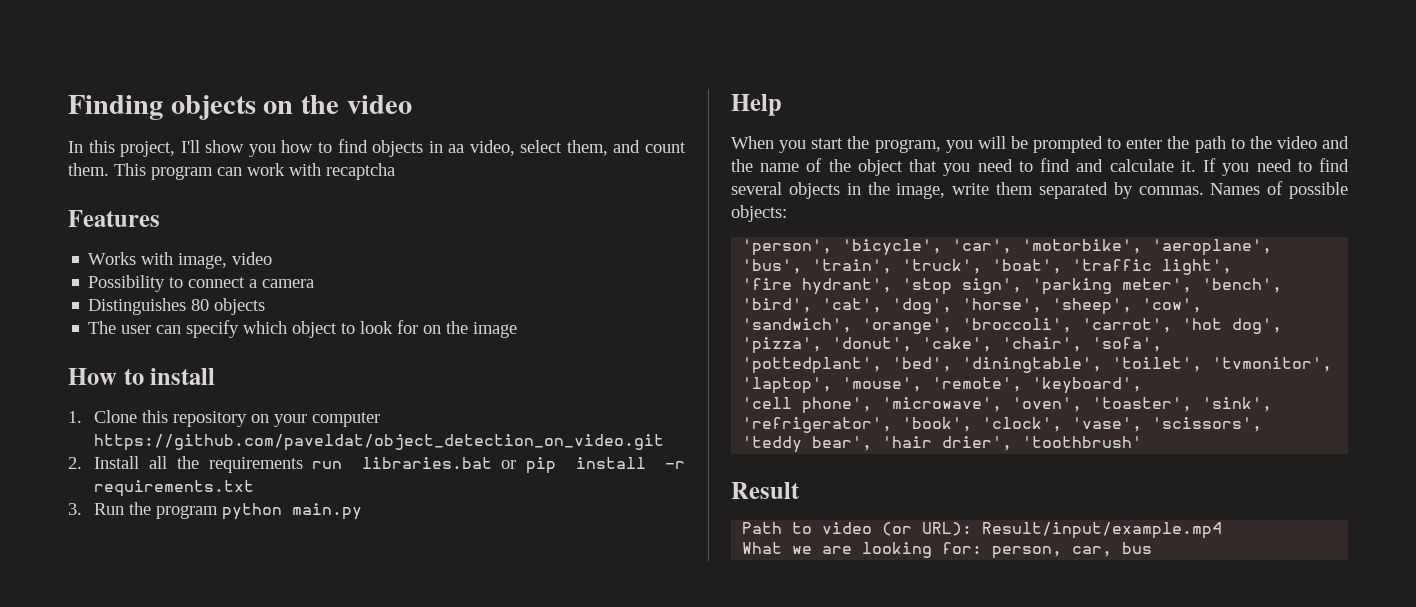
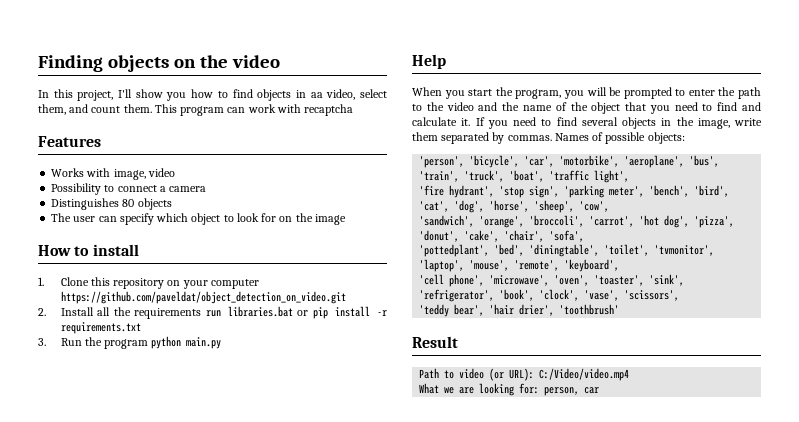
[982,522,1223,539] Result/input/example.mp4 -> [539,368,630,381] C:/Video/video.mp4
[1072,542,1153,557] car, bus -> [584,387,600,394] car

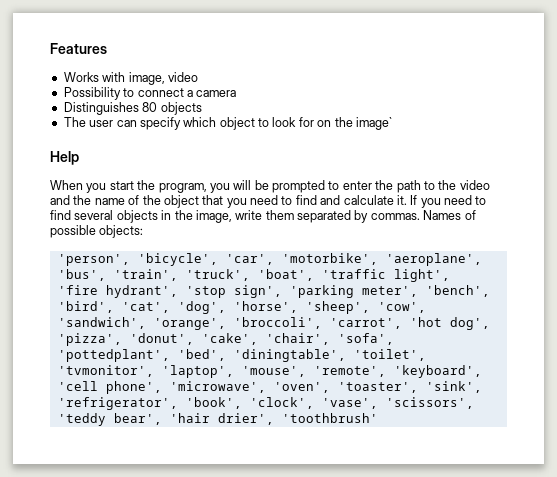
[38,55,280,72] [38,89,387,101] [38,104,354,116] Finding objects on the video // In this project, I'll show you how to find objects in aa video, select them, and count them. This program can work with recaptcha // -> (50, 48) none
[314,214,346,225] [38,244,139,256] [38,277,259,289] [60,291,346,304] [38,306,388,319] [60,322,141,334] [38,336,222,349] image // How to install // 1. Clone this repository on your computer https://github.com/paveldat/object_detection_on_video.git // 2. Install all the requirements run libraries.bat or pip install -r requirements.txt // 3. Run the program python main.py -> [355,117,392,130] image`
[412,336,458,348] [419,368,630,381] [419,383,600,396] // Result // Path to video (or URL): C:/Video/video.mp4 // What we are looking for: person, car -> (378, 418) none

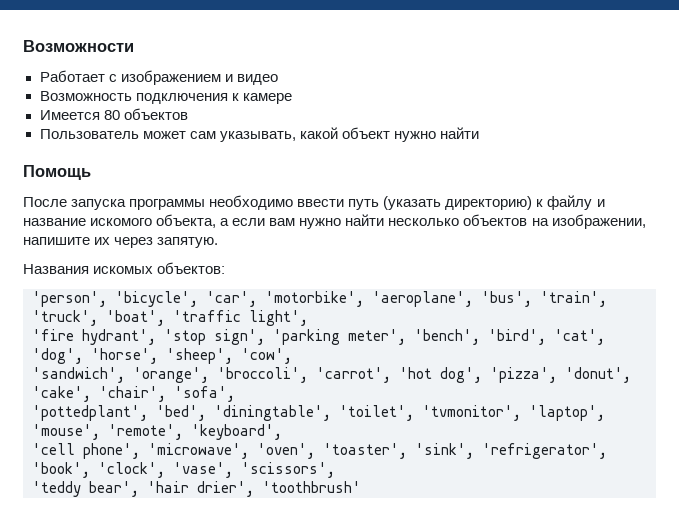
[50,43,107,54] [63,72,198,85] [63,87,237,100] [63,102,202,115] [63,117,392,130] [50,151,79,165] [50,180,490,193] [50,195,487,208] [50,210,476,223] [50,225,144,238] Features // Works with image, video // Possibility to connect a camera // Distinguishes 80 objects // The user can specify which object to look for on the image` // Help // When you start the program, you will be prompted to enter the path to the video and the name of the object that you need to find and calculate it. If you need to find several objects in the image, write them separated by commas. Names of possible objects: -> [23,40,134,52] [39,70,278,85] [39,91,292,104] [39,108,188,120] [39,127,479,142] [23,165,91,180] [23,195,605,210] [23,214,646,229] [23,237,219,248] [23,262,226,274] Возможности // Работает с изображением и видео // Возможность подключения к камере // Имеется 80 объектов // Пользователь может сам указывать, какой объект нужно найти // Помощь // После запуска программы необходимо ввести путь (указать директорию) к файлу и название искомого объекта, а если вам нужно найти несколько объектов на изображении, напишите их через запятую. // Названия искомых объектов:

